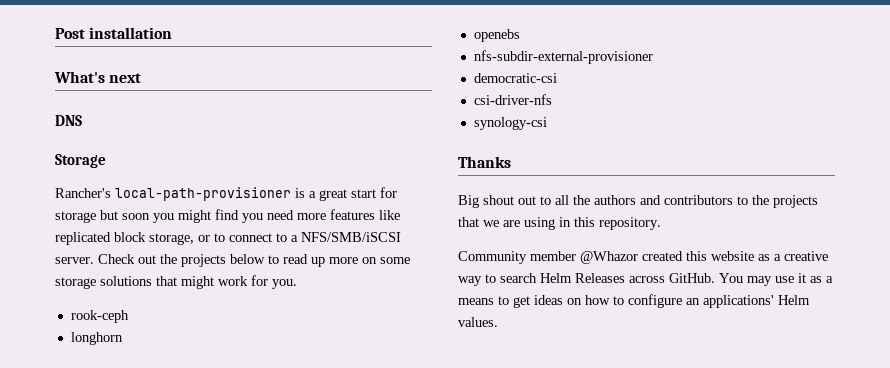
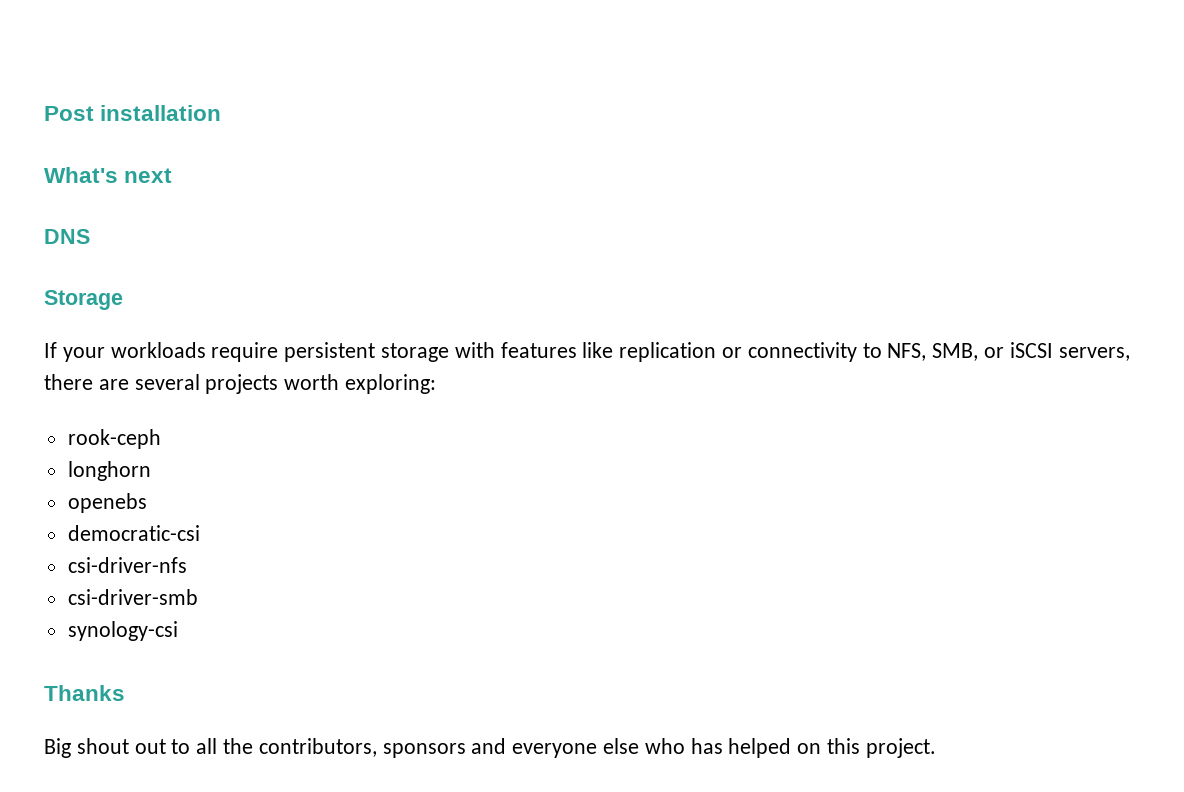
[55,187,397,201] [55,209,400,223] [55,232,401,245] [55,254,410,267] [55,275,297,289] Rancher's local-path-provisioner is a great start for storage but soon you might find you need more features like replicated block storage, or to connect to a NFS/SMB/iSCSI server. Check out the projects below to read up more on some storage solutions that might work for you. -> [44,342,1130,362] [44,374,437,394] If your workloads require persistent storage with features like replication or connectivity to NFS, SMB, or iSCSI servers, there are several projects worth exploring:
[473,50,653,64] // nfs-subdir-external-provisioner -> (147, 503) none
(552, 99) none -> [67,589,198,605] // csi-driver-smb
[594,195,818,208] [458,217,661,230] [458,251,828,264] [458,273,833,286] [458,294,810,308] [458,317,498,327] authors and contributors to the projects that we are using in this repository. // Community member @Whazor created this website as a creative way to search Helm Releases across GitHub. You may use it as a means to get ideas on how to configure an applications' Helm values. -> [258,738,936,758] contributors, sponsors and everyone else who has helped on this project.

